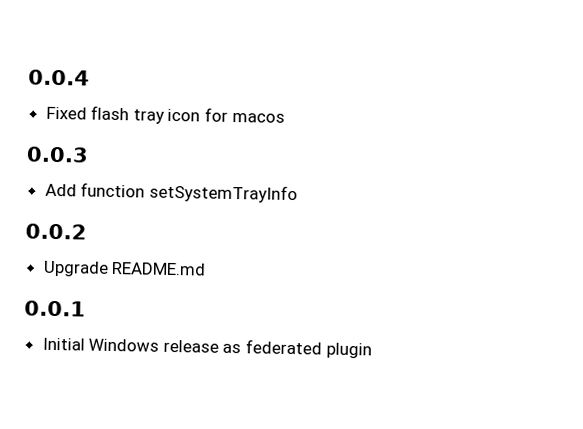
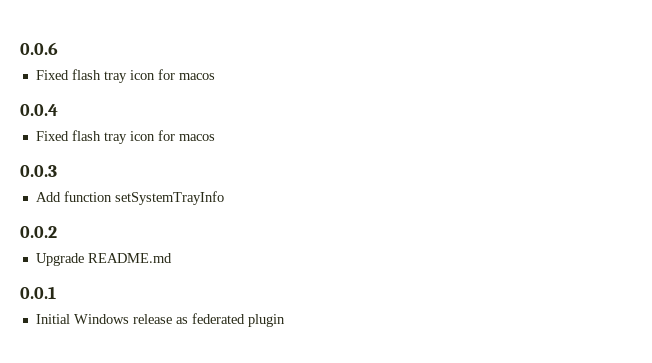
(28, 77) none -> [20,42,58,55] [35,69,215,83] 0.0.6 // Fixed flash tray icon for macos //

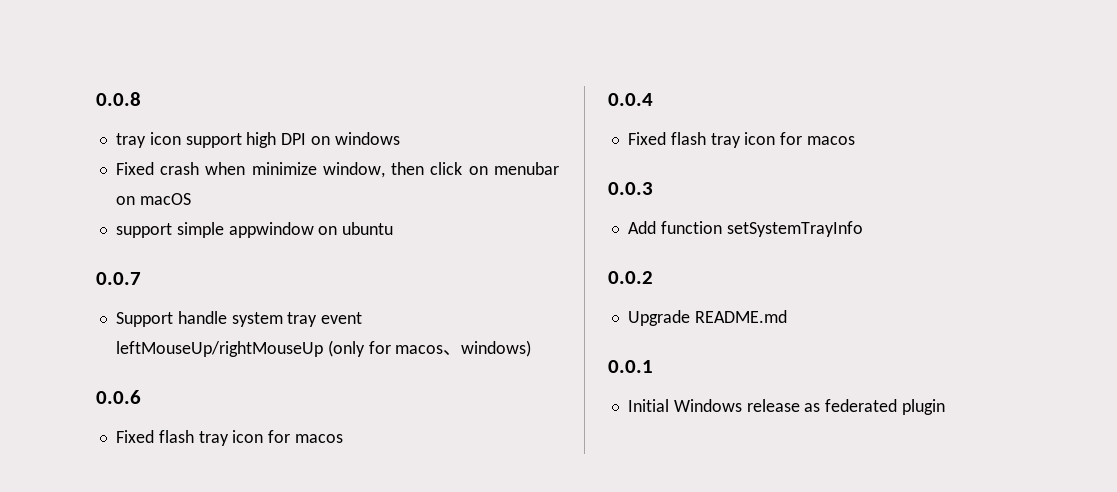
(20, 48) none -> [96,92,141,106] [115,132,400,148] [115,162,559,178] [115,193,191,205] [115,222,394,238] [96,272,141,285] [115,311,363,327] [115,340,532,357] 0.0.8 // tray icon support high DPI on windows // Fixed crash when minimize window, then click on menubar on macOS // support simple appwindow on ubuntu // 0.0.7 // Support handle system tray event leftMouseUp/rightMouseUp (only for macos、windows) //

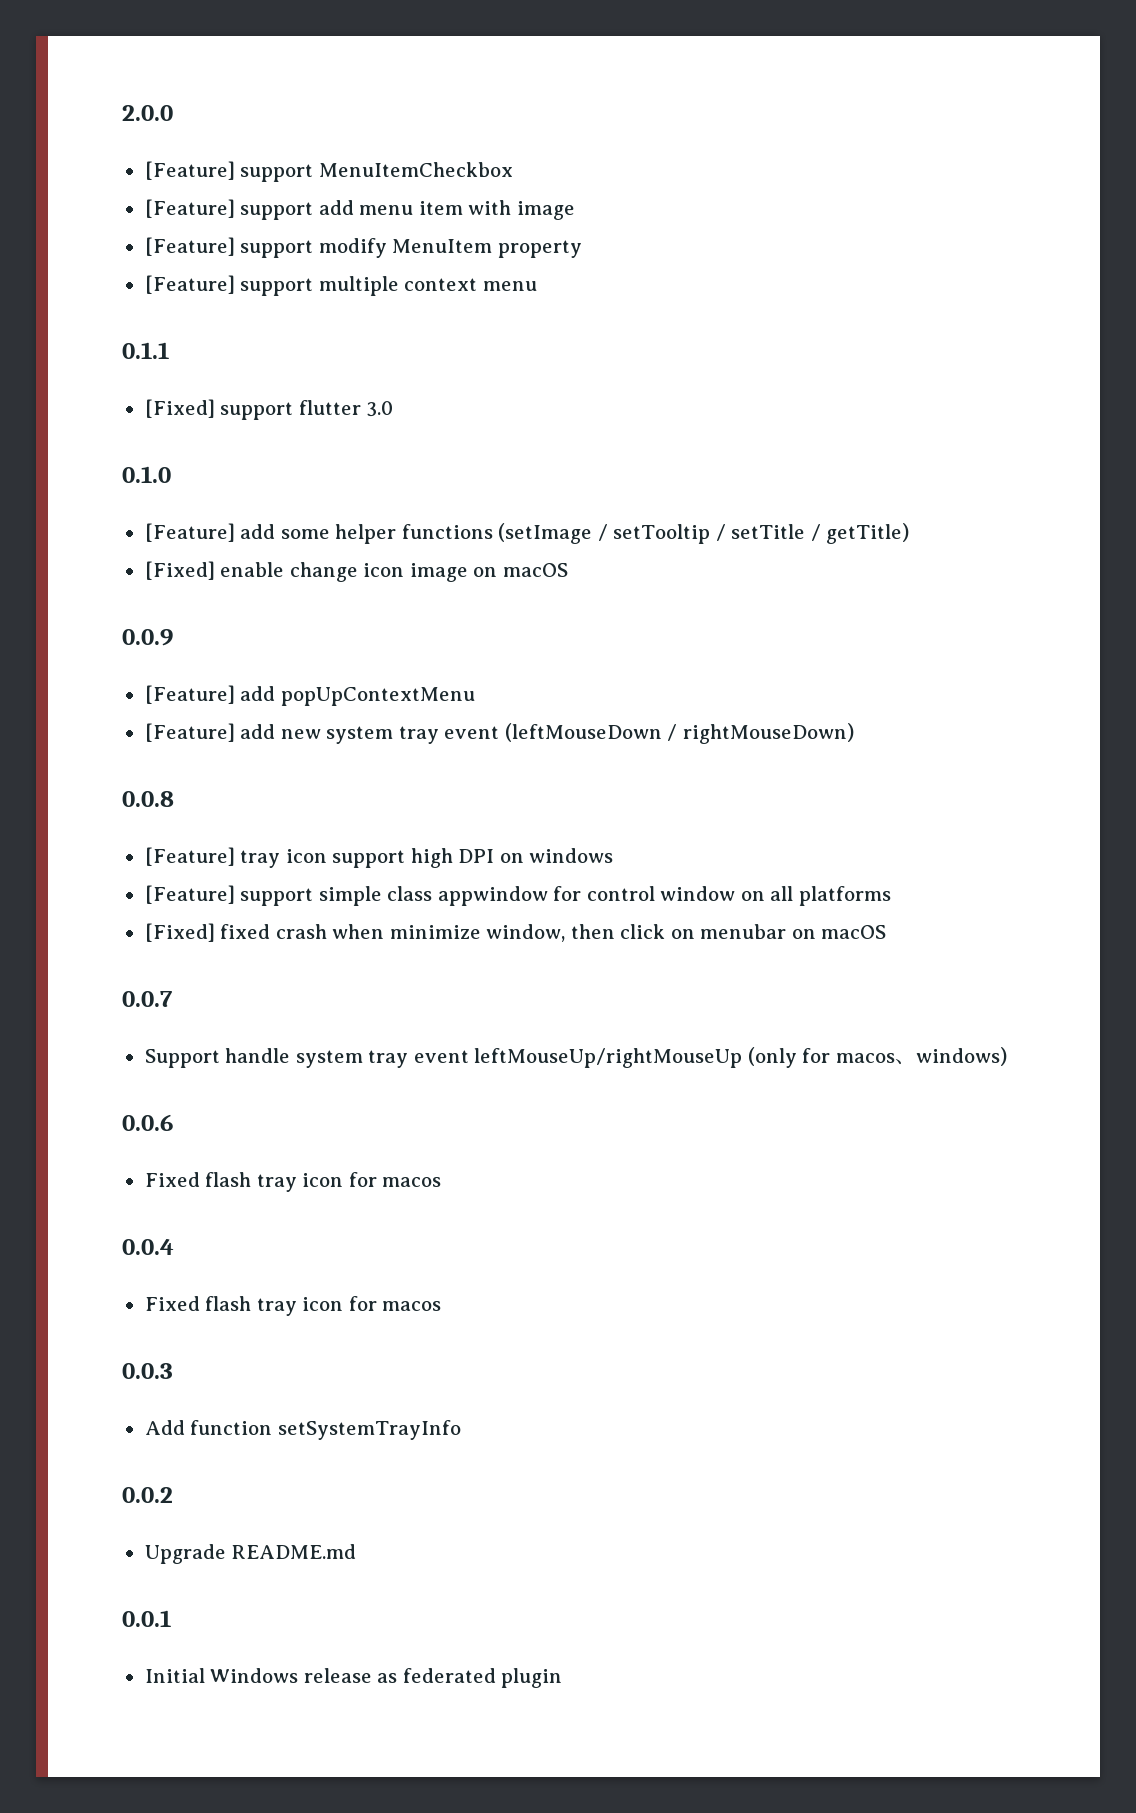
(96, 99) none -> [122,105,173,121] [144,161,513,182] [144,199,575,220] [144,237,582,258] [144,275,537,296] [122,342,169,359] [144,399,394,420] [122,466,171,483] [144,523,910,544] [144,561,568,582] [122,629,173,646] [144,685,475,706] [144,723,854,744] 2.0.0 // [Feature] support MenuItemCheckbox // [Feature] support add menu item with image // [Feature] support modify MenuItem property // [Feature] support multiple context menu // 0.1.1 // [Fixed] support flutter 3.0 // 0.1.0 // [Feature] add some helper functions (setImage / setTooltip / setTitle / getTitle) // [Fixed] enable change icon image on macOS // 0.0.9 // [Feature] add popUpContextMenu // [Feature] add new system tray event (leftMouseDown / rightMouseDown) //
(141, 99) none -> [144,847,235,866] [Feature]
[115,162,154,175] Fixed -> [144,885,891,906] [144,923,271,942] [Feature] support simple class appwindow for control window on all platforms // [Fixed] fixed
[115,222,394,238] // support simple appwindow on ubuntu -> (887, 932) none

